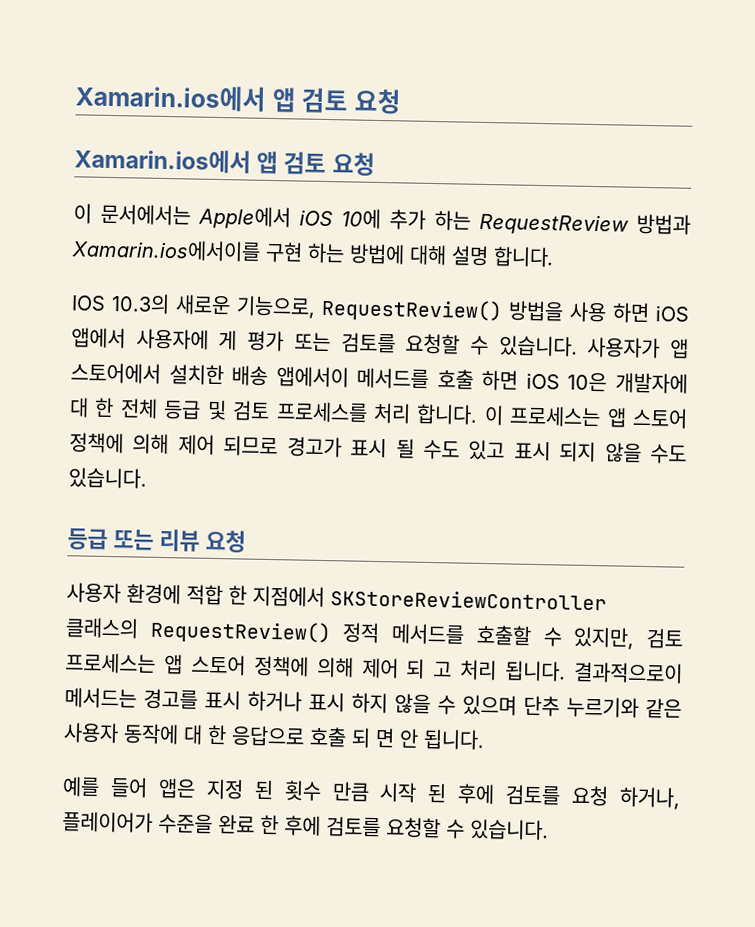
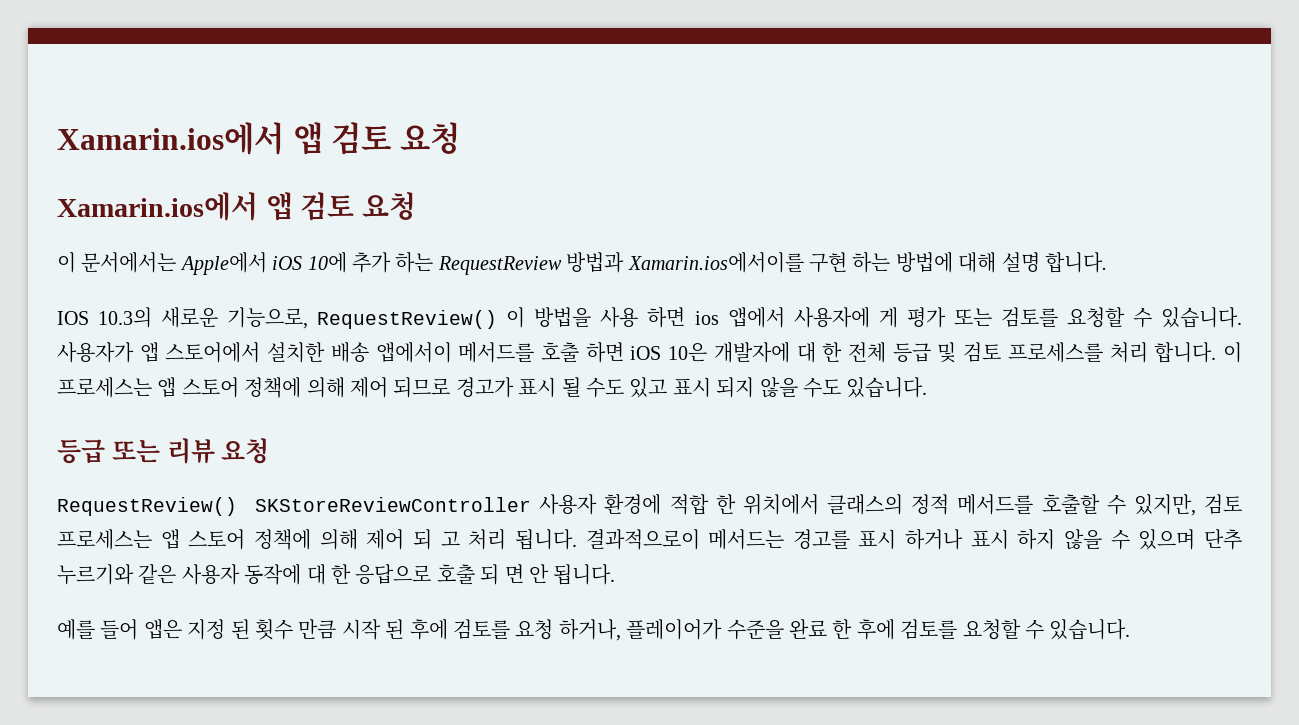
(503, 310) none -> [506,307,526,328] 이
[655,305,689,322] iOS -> [694,311,719,325] ios
(246, 541) none -> [57,497,532,516] RequestReview() SKStoreReviewController
[252,585,607,611] [65,617,332,645] 지점에서 SKStoreReviewController 클래스의 RequestReview() -> [742,494,904,515] 위치에서 클래스의

